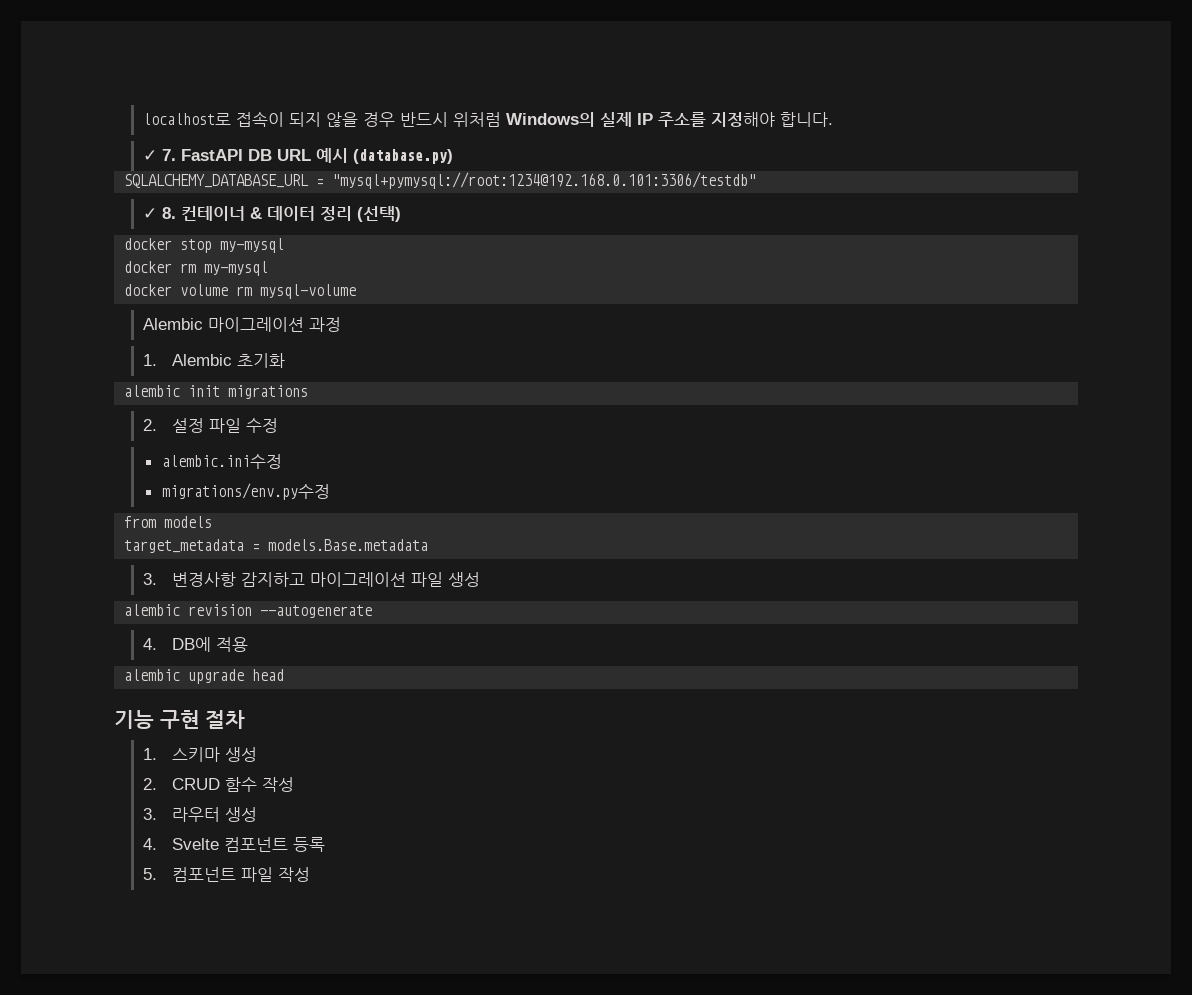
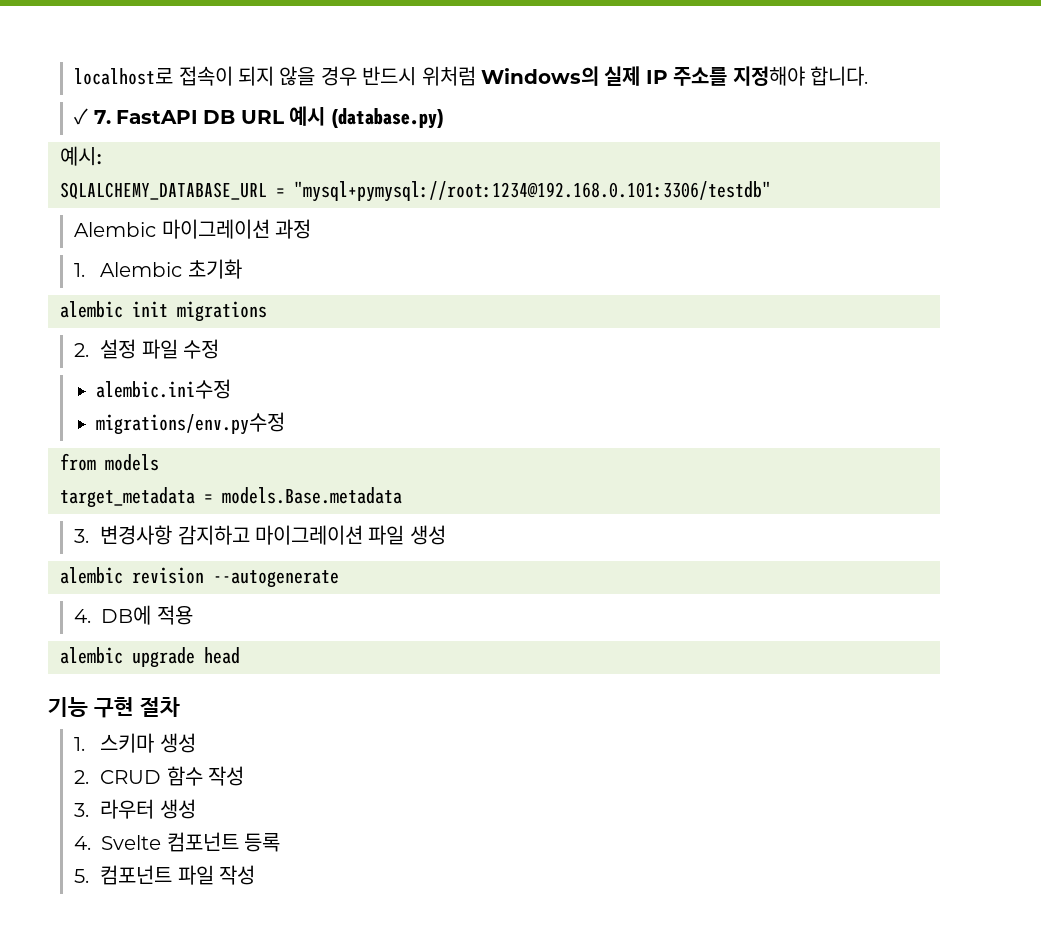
(453, 156) none -> [60,146,105,166] // 예시:
[142,206,401,222] [124,238,285,253] [124,261,269,276] [124,284,357,299] // ✓ 8. 컨테이너 & 데이터 정리 (선택) // docker stop my-mysql // docker rm my-mysql // docker volume rm mysql-volume -> (771, 191) none

